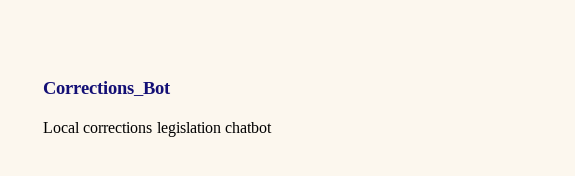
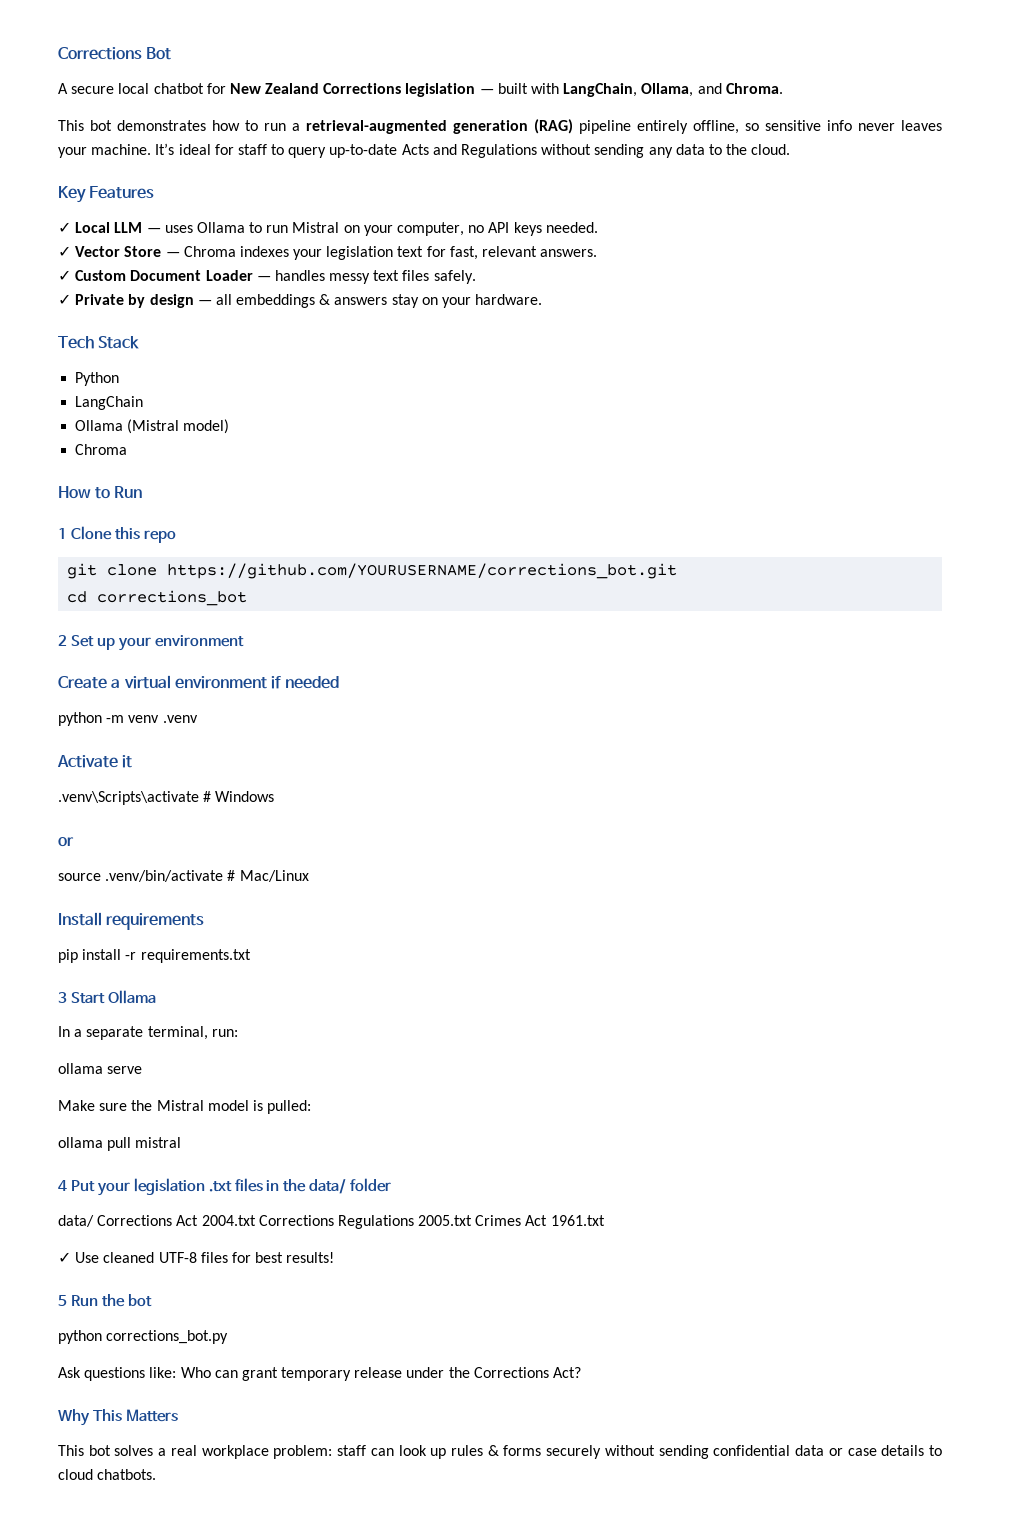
[43,81,171,96] [43,122,272,137] Corrections_Bot // Local corrections legislation chatbot -> [58,47,172,60] [58,83,783,97] [58,119,942,134] [58,143,791,158] [58,186,155,203] [58,222,598,236] [58,246,598,260] [58,270,476,284] [58,294,543,308] [58,336,140,349] [75,372,120,386] [75,396,144,410] [75,419,230,434] [75,444,128,455] [58,486,143,499] [58,526,176,543] [67,563,678,579] [67,590,248,606] [58,635,244,651] [58,675,339,689] [58,712,198,726] [57,755,133,768] [58,791,275,805] [58,837,74,847] [58,870,309,882] [58,912,205,930] [58,949,251,963] [58,990,156,1004] [58,1026,238,1040] [58,1063,143,1074] [58,1100,312,1114] [58,1137,182,1151] [58,1178,392,1196] [58,1215,605,1229] [58,1252,335,1263] [58,1294,152,1307] [58,1330,229,1344] [58,1367,582,1381] [58,1409,178,1426] [58,1445,943,1459] [58,1469,157,1480] Corrections Bot // A secure local chatbot for New Zealand Corrections legislation — built with LangChain, Ollama, and Chroma. // This bot demonstrates how to run a retrieval-augmented generation (RAG) pipeline entirely offline, so sensitive info never leaves your machine. It’s ideal for staff to query up-to-date Acts and Regulations without sending any data to the cloud. // Key Features // ✓ Local LLM — uses Ollama to run Mistral on your computer, no API keys needed. // ✓ Vector Store — Chroma indexes your legislation text for fast, relevant answers. // ✓ Custom Document Loader — handles messy text files safely. // ✓ Private by design — all embeddings & answers stay on your hardware. // Tech Stack // Python // LangChain // Ollama (Mistral model) // Chroma // How to Run // 1 Clone this repo // git clone https://github.com/YOURUSERNAME/corrections_bot.git // cd corrections_bot // 2 Set up your environment // Create a virtual environment if needed // python -m venv .venv // Activate it // .venv\Scripts\activate # Windows // or // source .venv/bin/activate # Mac/Linux // Install requirements // pip install -r requirements.txt // 3 Start Ollama // In a separate terminal, run: // ollama serve // Make sure the Mistral model is pulled: // ollama pull mistral // 4 Put your legislation .txt files in the data/ folder // data/ Corrections Act 2004.txt Corrections Regulations 2005.txt Crimes Act 1961.txt // ✓ Use cleaned UTF-8 files for best results! // 5 Run the bot // python corrections_bot.py // Ask questions like: Who can grant temporary release under the Corrections Act? // Why This Matters // This bot solves a real workplace problem: staff can look up rules & forms securely without sending confidential data or case details to cloud chatbots.

